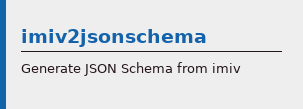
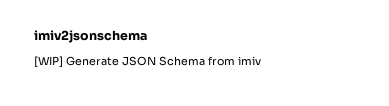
(207, 38) none -> [34,56,63,68] [WIP]

